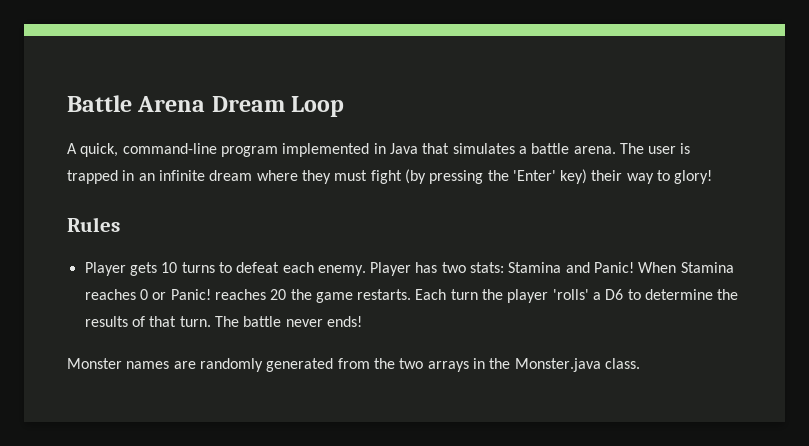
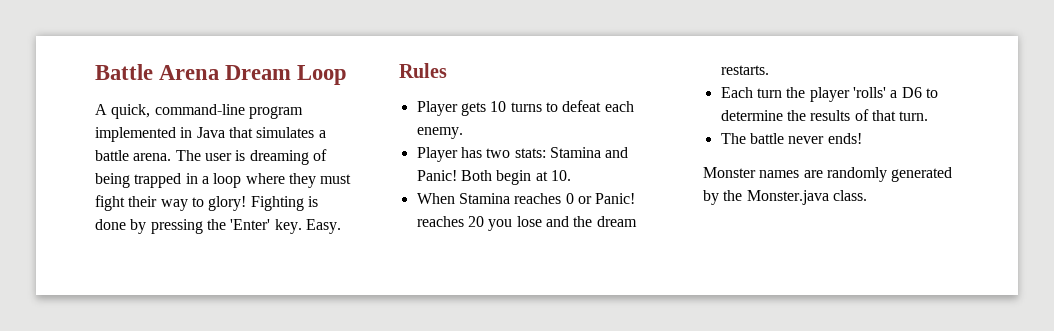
[67,169,713,184] trapped in an infinite dream where they must fight (by pressing the 'Enter' key) their way to glory! -> [249,149,327,165] [95,173,352,188] [95,195,318,211] [95,219,341,234] dreaming of being trapped in a loop where they must fight their way to glory! Fighting is done by pressing the 'Enter' key. Easy.
(366, 270) none -> (463, 133) //
(635, 267) none -> [460,170,571,185] Both begin at 10. //
[290,289,353,303] the game -> [488,216,637,231] you lose and the dream
(412, 294) none -> (769, 70) //
(211, 321) none -> (929, 116) //
[337,358,485,372] from the two arrays in -> [703,190,719,205] by

